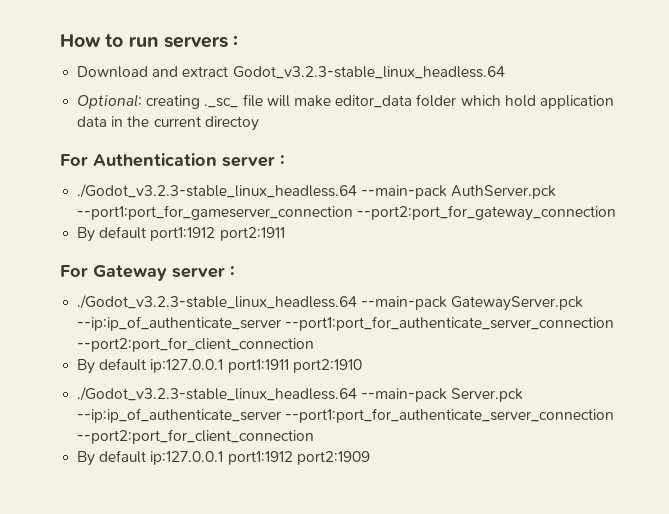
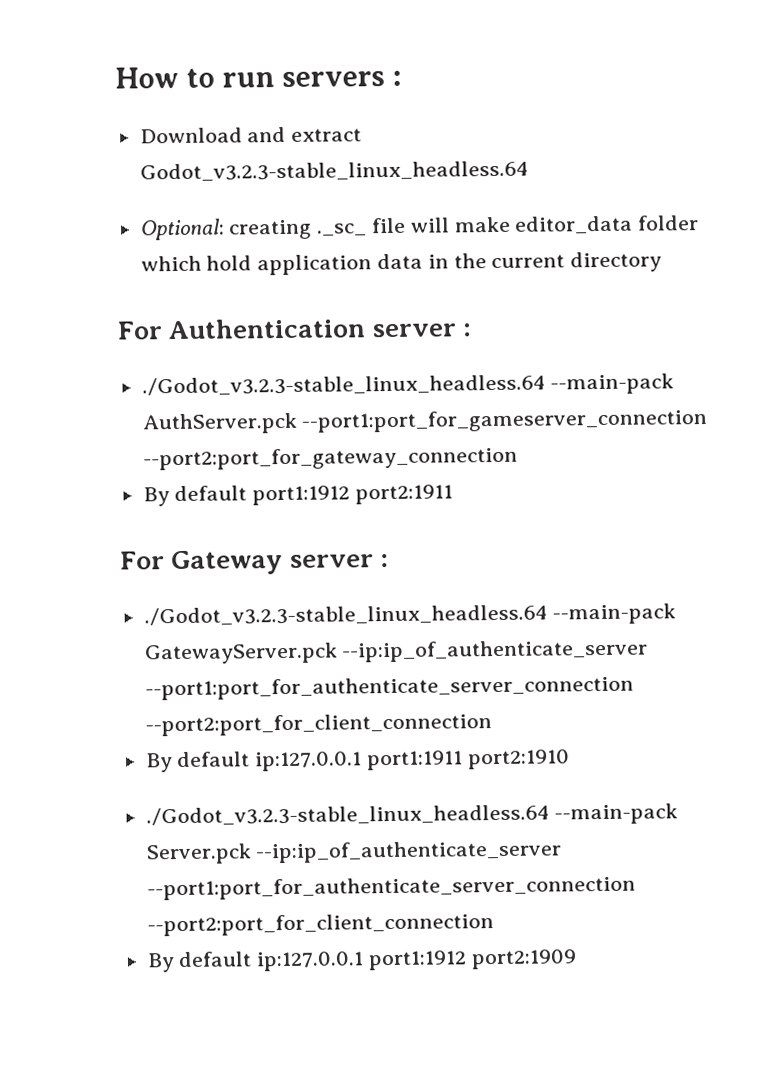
[204,116,259,131] directoy -> [570,251,663,273] directory

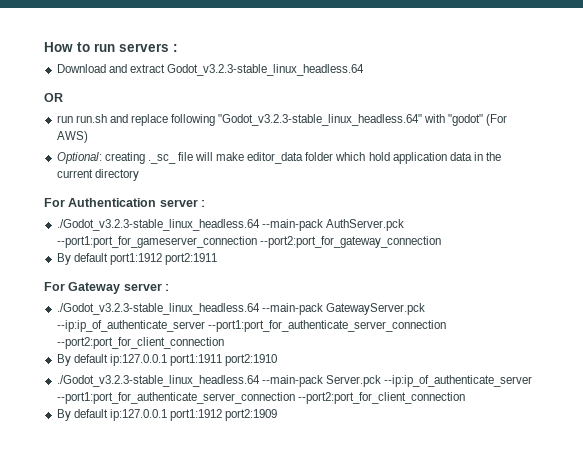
(529, 171) none -> [44,93,63,102] [56,114,508,126] [56,131,88,143] // OR // run run.sh and replace following "Godot_v3.2.3-stable_linux_headless.64" with "godot" (For AWS)

